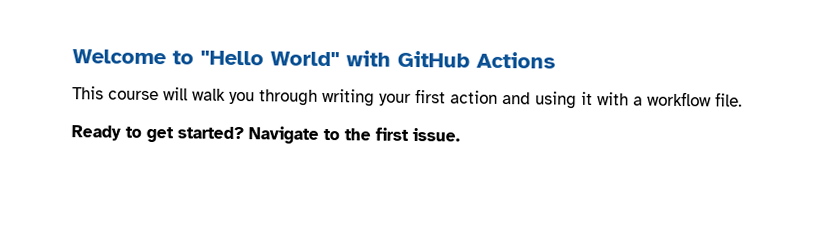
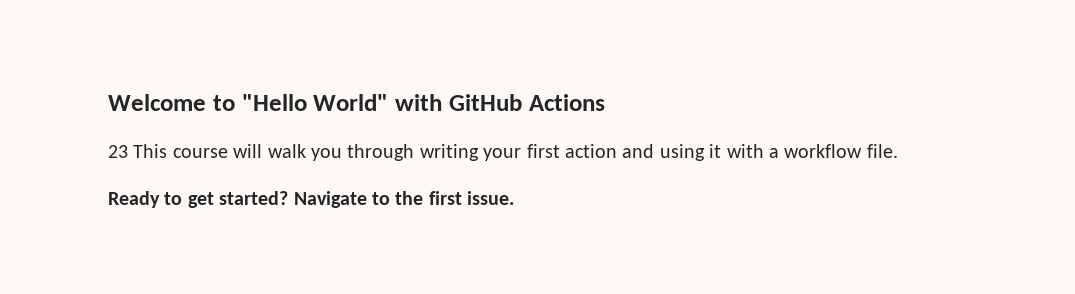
(556, 60) none -> [108,145,128,158] 23

